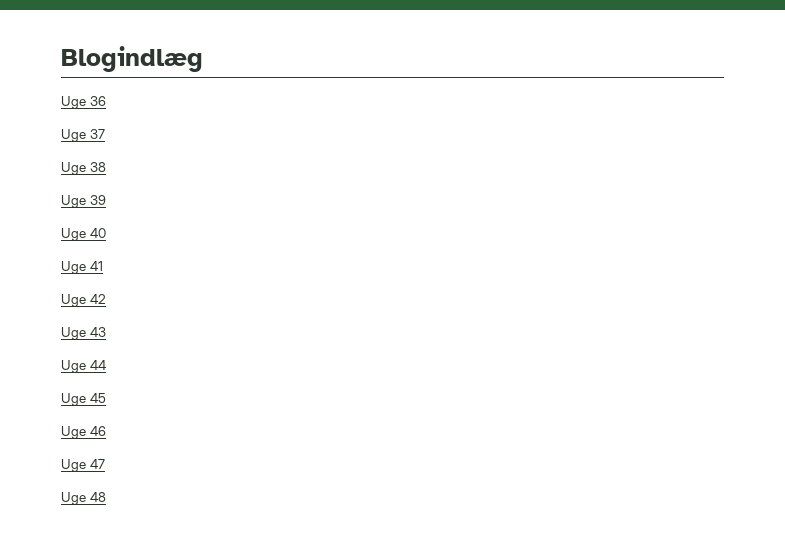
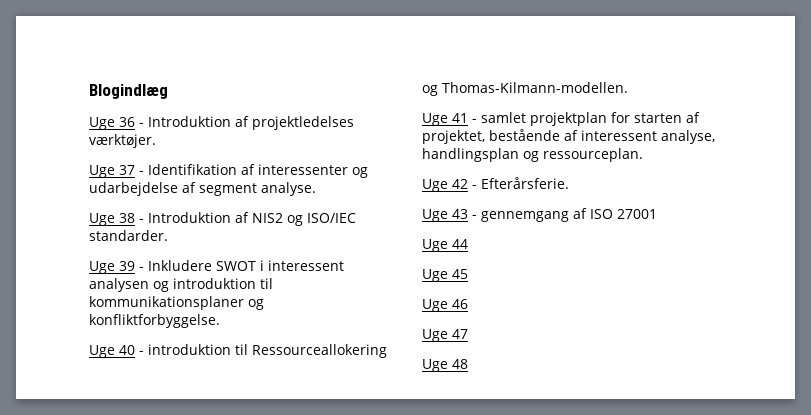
[61,129,105,142] [61,162,106,175] [61,195,106,208] [61,228,106,241] [61,261,103,274] // Uge 37 // Uge 38 // Uge 39 // Uge 40 // Uge 41 -> [139,116,354,130] [89,134,156,148] [89,164,368,178] [89,182,316,196] [89,212,356,226] [89,230,168,241] [89,260,344,274] [89,278,273,292] [89,296,264,310] [89,314,220,328] [89,344,387,358] [422,82,628,96] [422,112,700,126] [422,129,715,144] [422,148,643,162] - Introduktion af projektledelses værktøjer. // Uge 37 - Identifikation af interessenter og udarbejdelse af segment analyse. // Uge 38 - Introduktion af NIS2 og ISO/IEC standarder. // Uge 39 - Inkludere SWOT i interessent analysen og introduktion til kommunikationsplaner og konfliktforbyggelse. // Uge 40 - introduktion til Ressourceallokering og Thomas-Kilmann-modellen. // Uge 41 - samlet projektplan for starten af projektet, bestående af interessent analyse, handlingsplan og ressourceplan.
(106, 299) none -> [472,177,569,189] - Efterårsferie.
(106, 332) none -> [472,208,657,222] - gennemgang af ISO 27001

